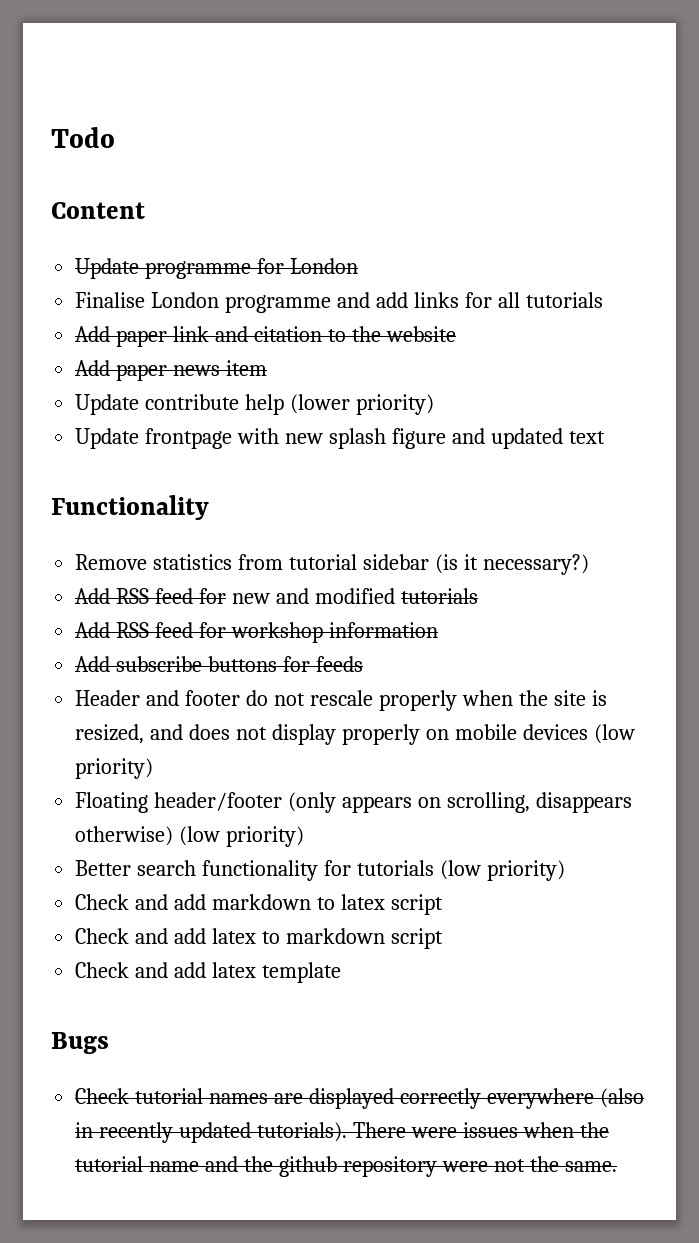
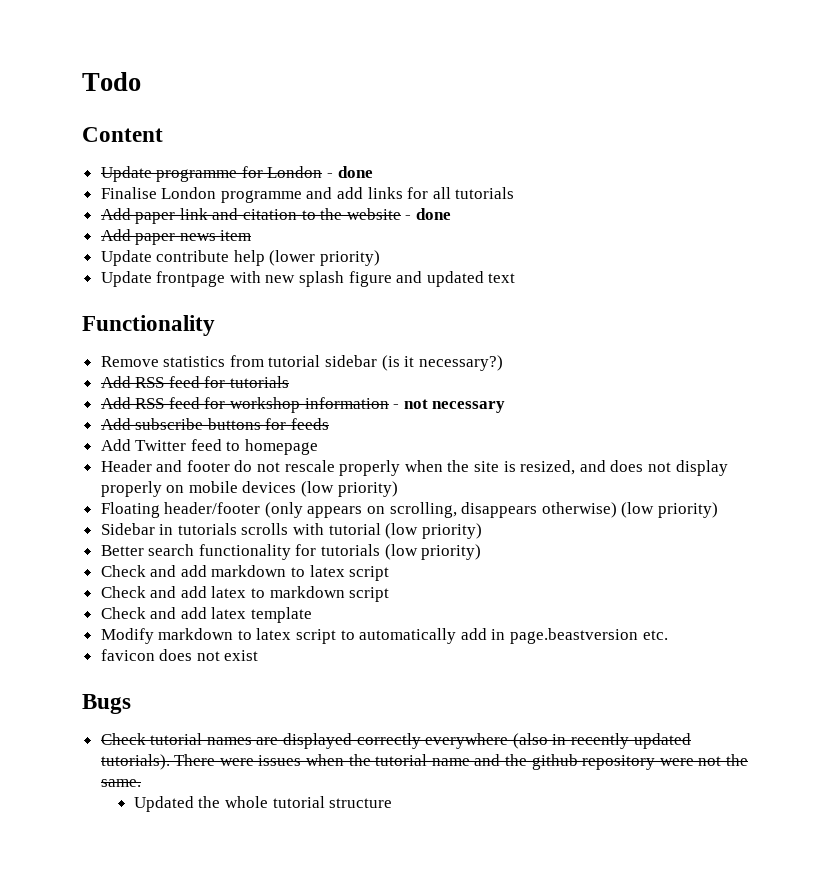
(359, 266) none -> [327,166,373,178] - done
(456, 334) none -> [405,208,452,220] - done
[231,588,395,604] new and modified -> (226, 382) none
(438, 630) none -> [393,399,506,413] - not necessary
(363, 664) none -> [100,439,319,455] // Add Twitter feed to homepage
(305, 836) none -> [100,523,482,539] // Sidebar in tutorials scrolls with tutorial (low priority)
(341, 972) none -> [100,628,668,644] [100,649,259,661] // Modify markdown to latex script to automatically add in page.beastversion etc. // favicon does not exist
(617, 1166) none -> [133,796,393,812] // Updated the whole tutorial structure

